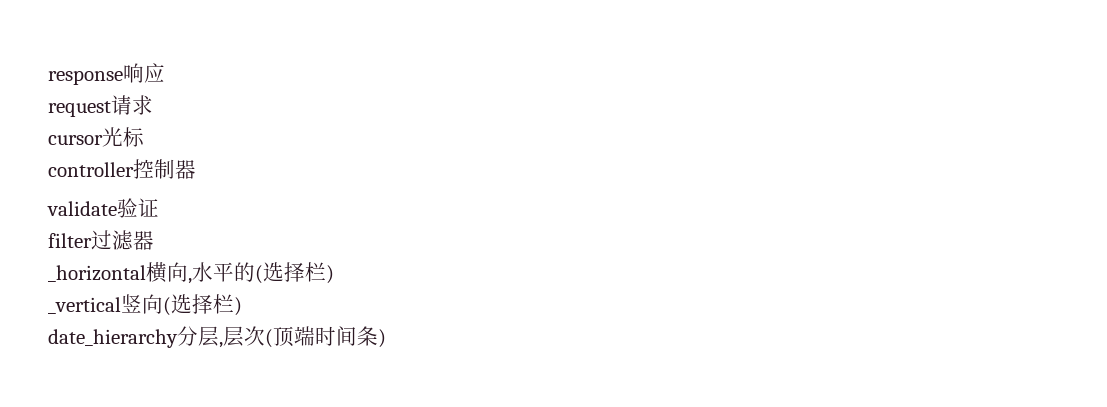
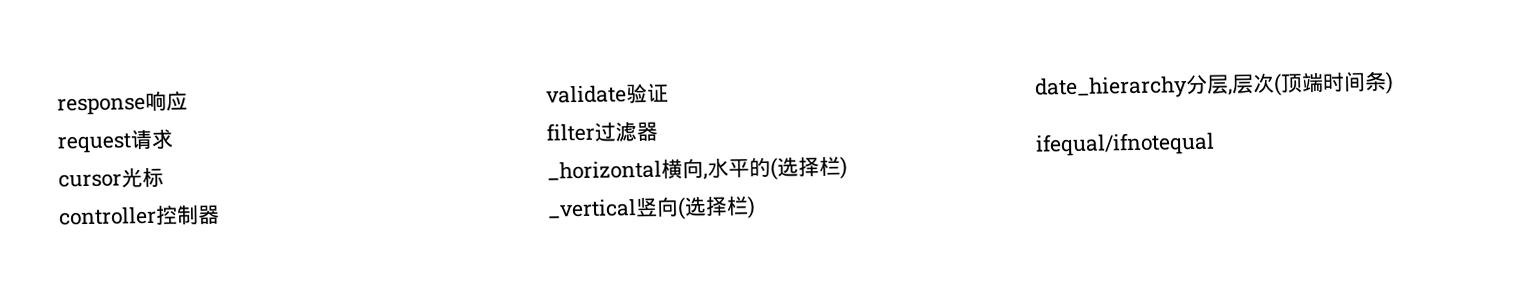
(386, 338) none -> [1035,131,1215,157] // ifequal/ifnotequal

